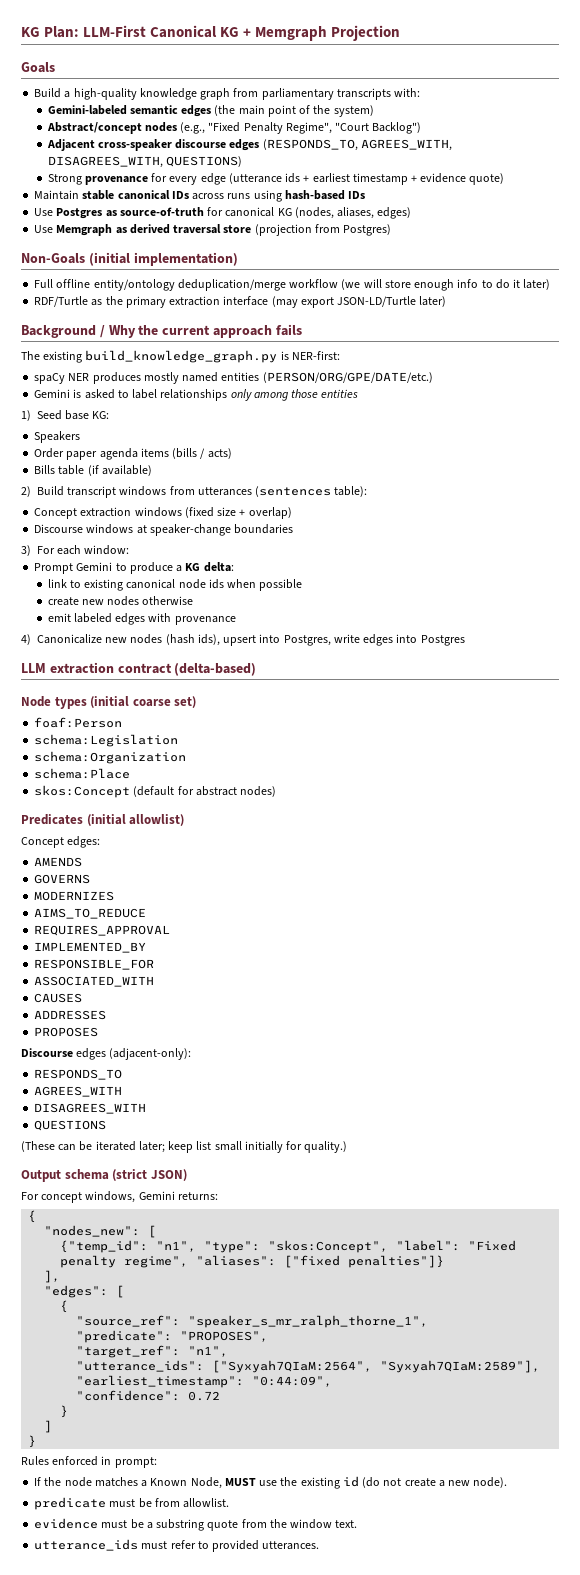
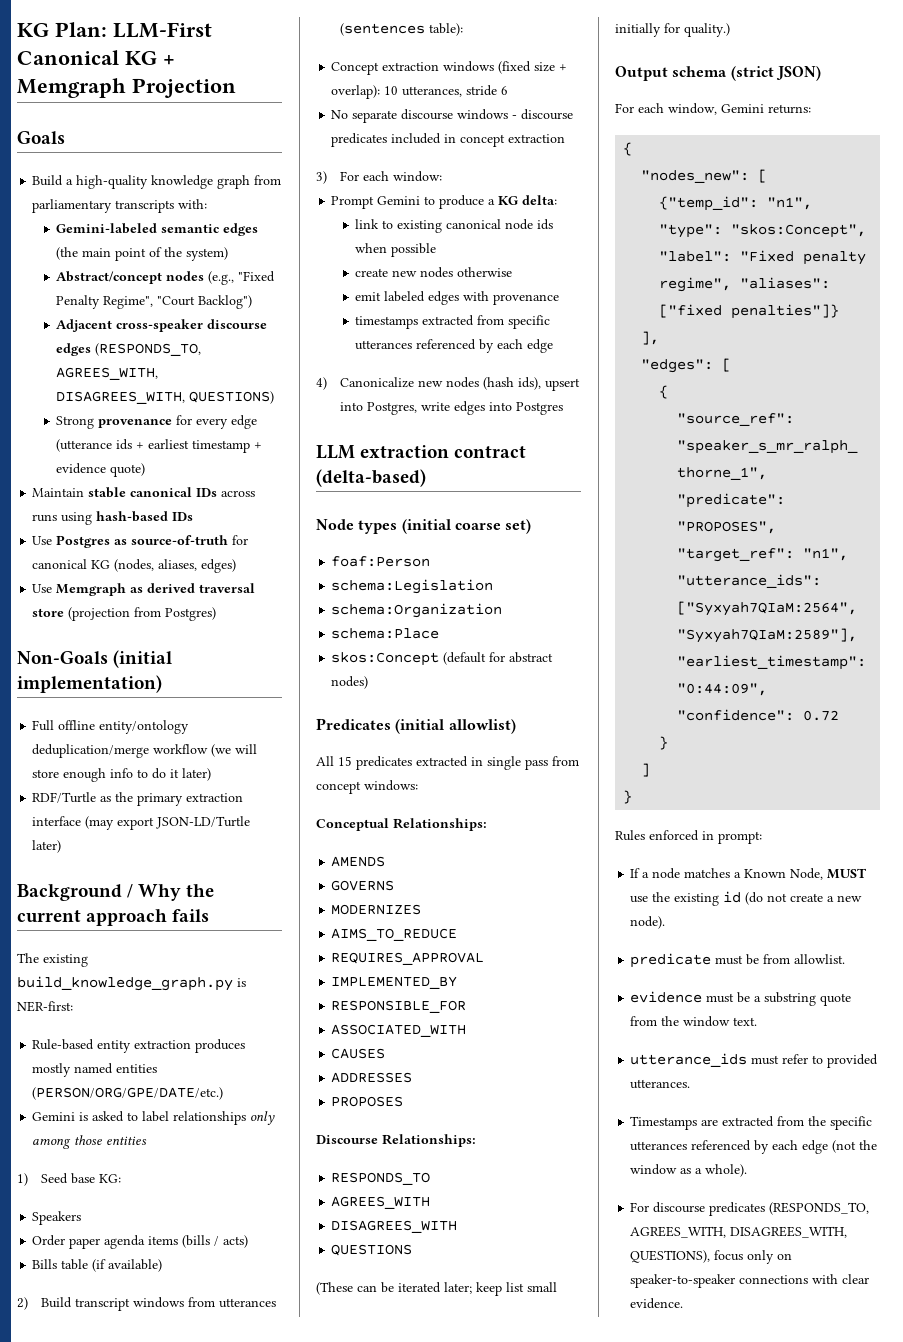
[34,373,90,384] spaCy NER -> [32,1039,192,1053] Rule-based entity extraction
[248,507,292,519] [34,524,294,536] overlap) // Discourse windows at speaker-change boundaries -> [331,85,509,99] [331,109,574,123] [331,133,566,147] overlap): 10 utterances, stride 6 // No separate discourse windows - discourse predicates included in concept extraction
(236, 620) none -> [355,315,551,329] [355,339,554,353] // timestamps extracted from specific utterances referenced by each edge
[21,836,101,848] Concept edges: -> [316,756,579,770] [316,780,418,794] [316,818,487,831] All 15 predicates extracted in single pass from concept windows: // Conceptual Relationships:
[76,1048,192,1060] edges (adjacent-only): -> [382,1134,476,1147] Relationships:
[41,1191,136,1203] concept windows, -> [638,103,717,115] each window,
[44,1477,62,1486] the -> [642,872,650,878] a
(320, 1545) none -> [630,1116,873,1130] [630,1140,878,1154] [630,1164,748,1177] [630,1202,870,1216] [630,1226,848,1238] [630,1250,793,1264] [630,1274,870,1288] [630,1298,684,1309] // Timestamps are extracted from the specific utterances referenced by each edge (not the window as a whole). // For discourse predicates (RESPONDS_TO, AGREES_WITH, DISAGREES_WITH, QUESTIONS), focus only on speaker-to-speaker connections with clear evidence.

